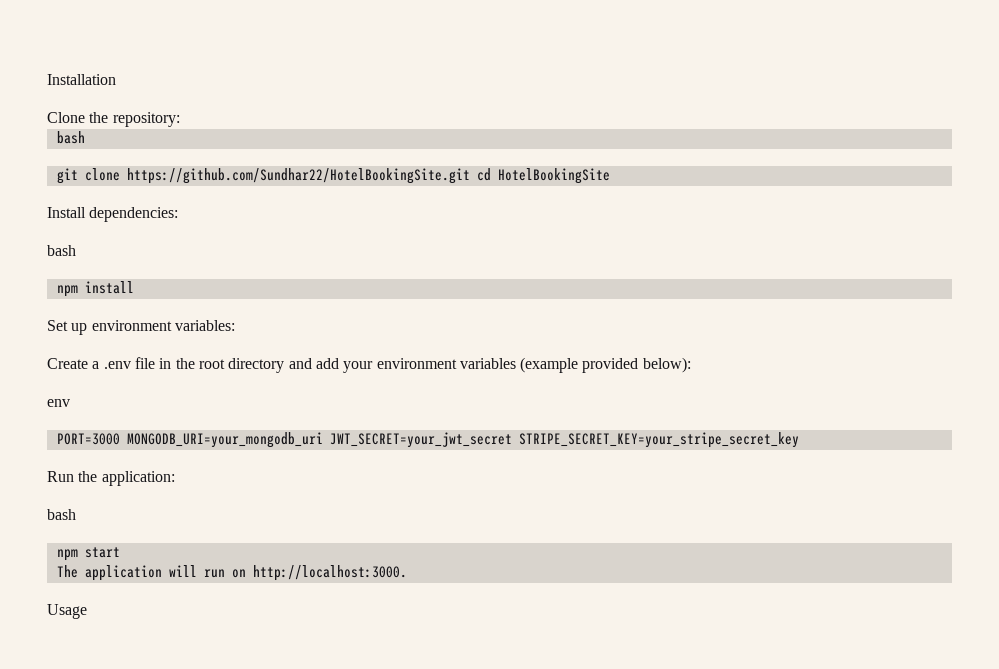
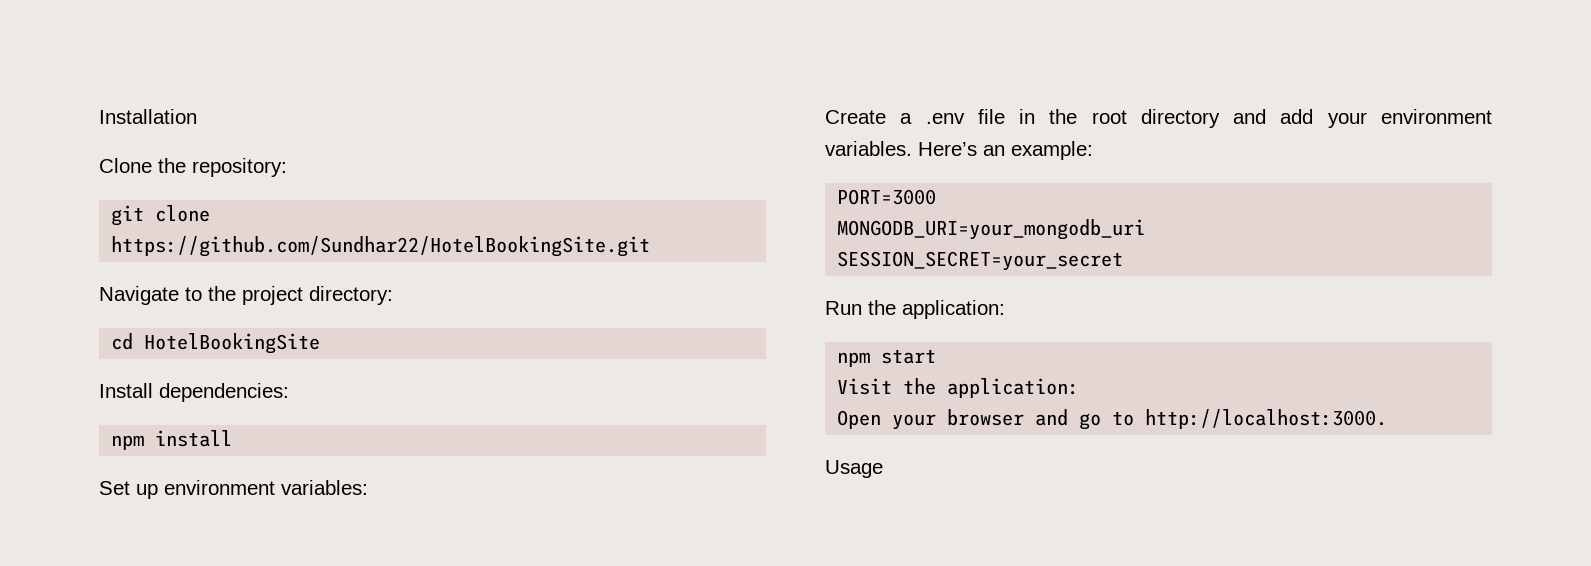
[56,131,85,144] // bash -> (287, 167) none
(470, 176) none -> [99,286,393,305] // Navigate to the project directory: //
[47,245,76,256] // bash -> (289, 392) none
[459,357,691,373] [47,399,70,407] variables (example provided below): // env -> [825,141,1093,160] variables. Here’s an example:
(120, 439) none -> (937, 197) //
[329,432,799,448] JWT_SECRET=your_jwt_secret STRIPE_SECRET_KEY=your_stripe_secret_key -> [837,251,1124,271] // SESSION_SECRET=your_secret
[47,509,76,520] // bash -> (1005, 309) none
[56,565,246,581] The application will run on -> [837,378,1080,398] [837,409,1135,430] Visit the application: // Open your browser and go to

